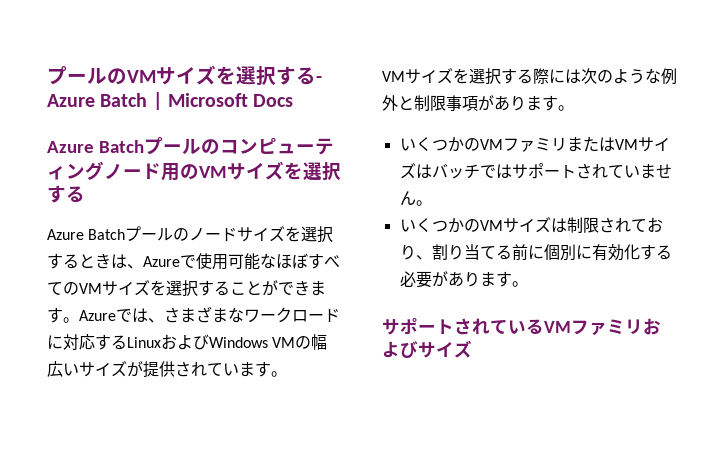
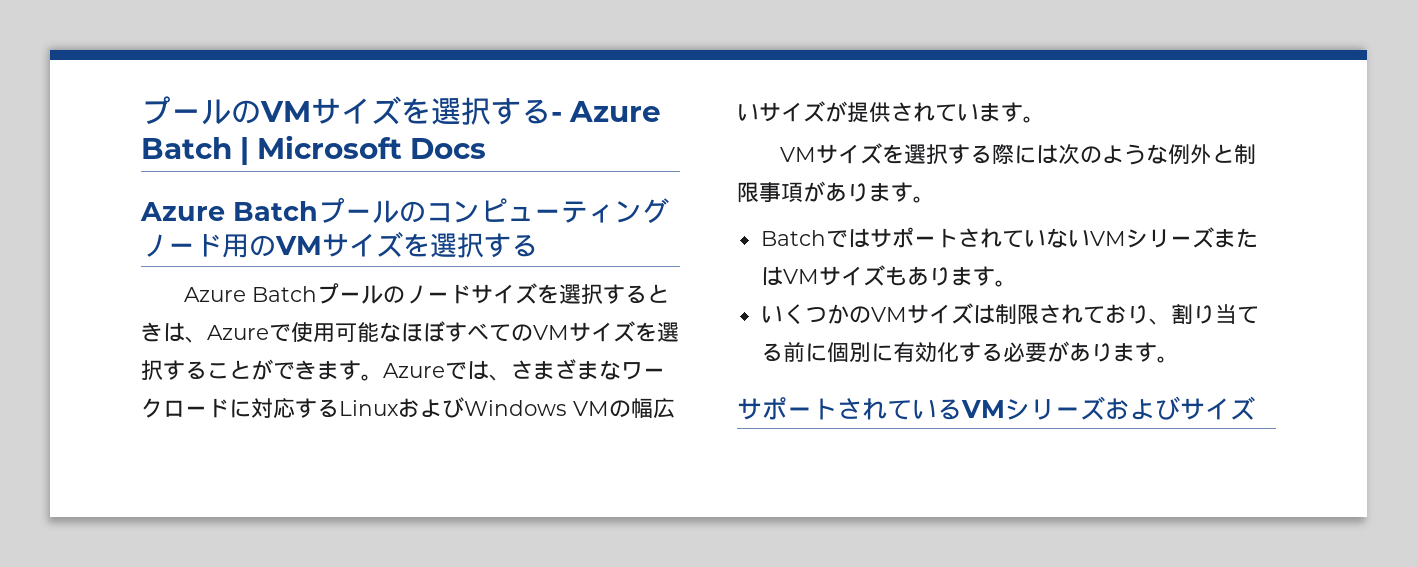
[399,136,670,152] [399,163,480,179] いくつかのVMファミリまたはVMサイズはバッチ -> [760,230,826,246] Batch
[639,164,672,179] [399,191,416,206] ません -> [1045,227,1258,248] [760,265,995,286] ないVMシリーズまたはVMサイズもあります
[571,319,643,336] ファミリ -> [1005,396,1105,420] シリーズ

